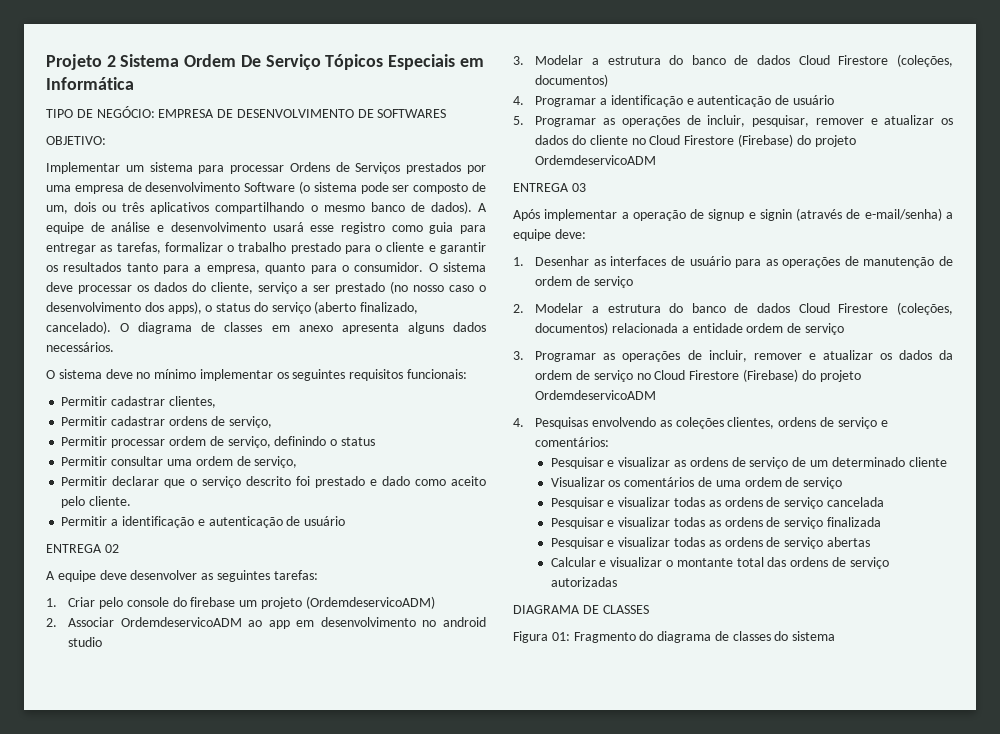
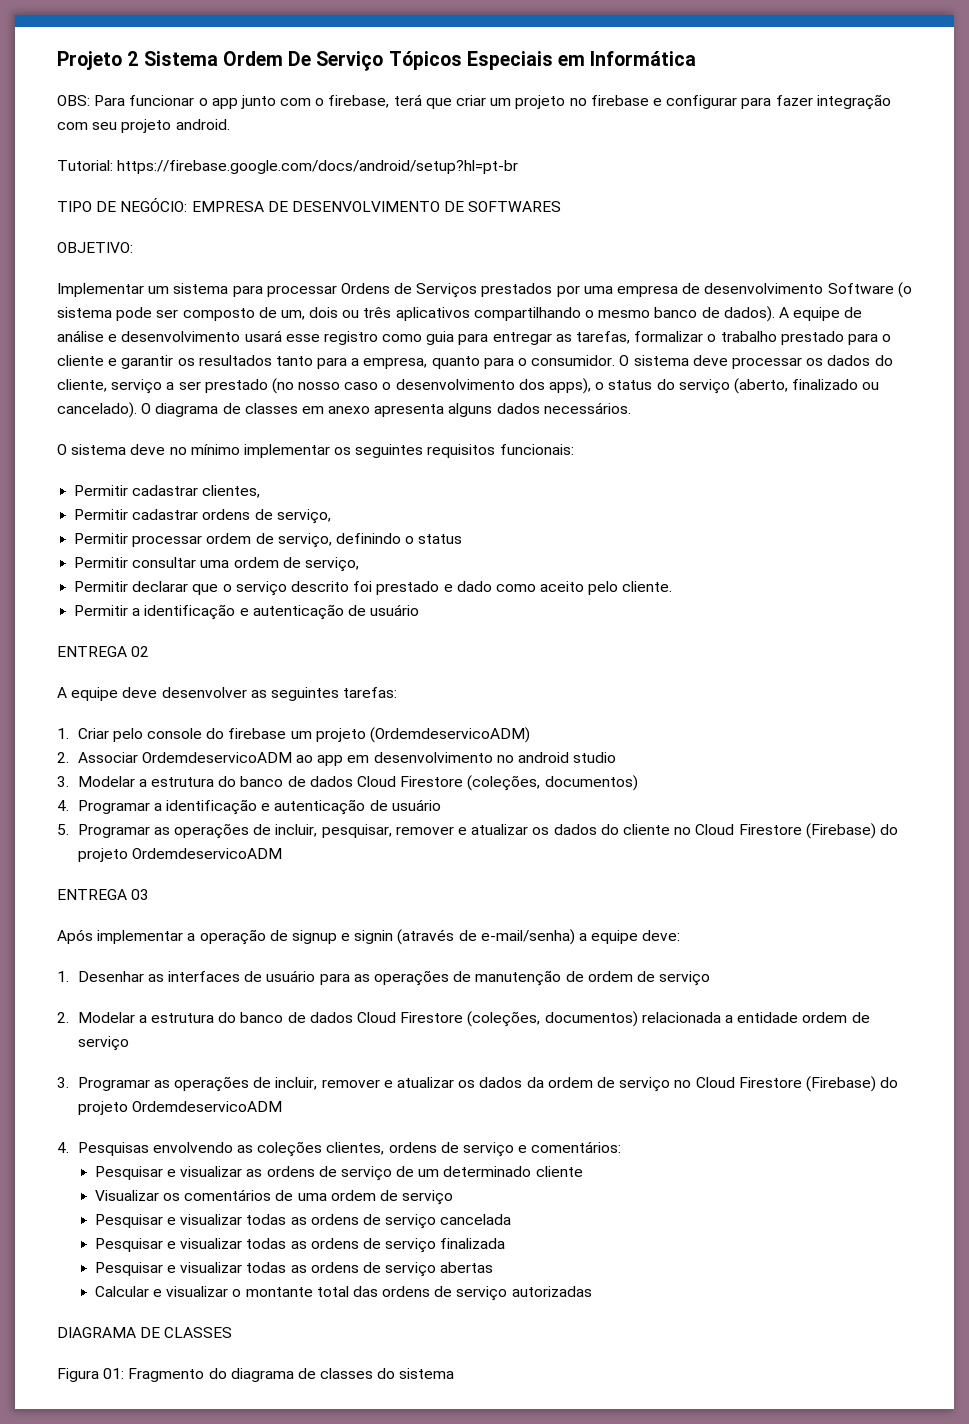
(134, 83) none -> [57,94,891,110] [57,119,230,133] [57,160,519,174] // OBS: Para funcionar o app junto com o firebase, terá que criar um projeto no firebase e configurar para fazer integração com seu projeto android. // Tutorial: https://firebase.google.com/docs/android/setup?hl=pt-br
[314,301,419,314] (aberto finalizado, -> [733,378,880,394] (aberto, finalizado ou

